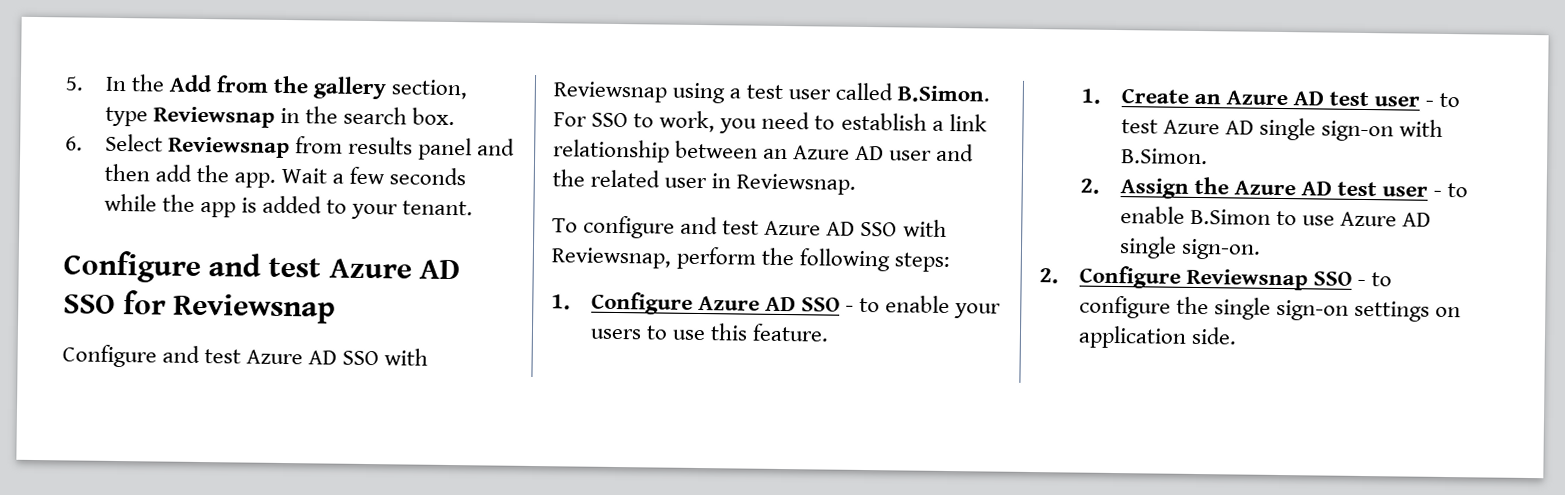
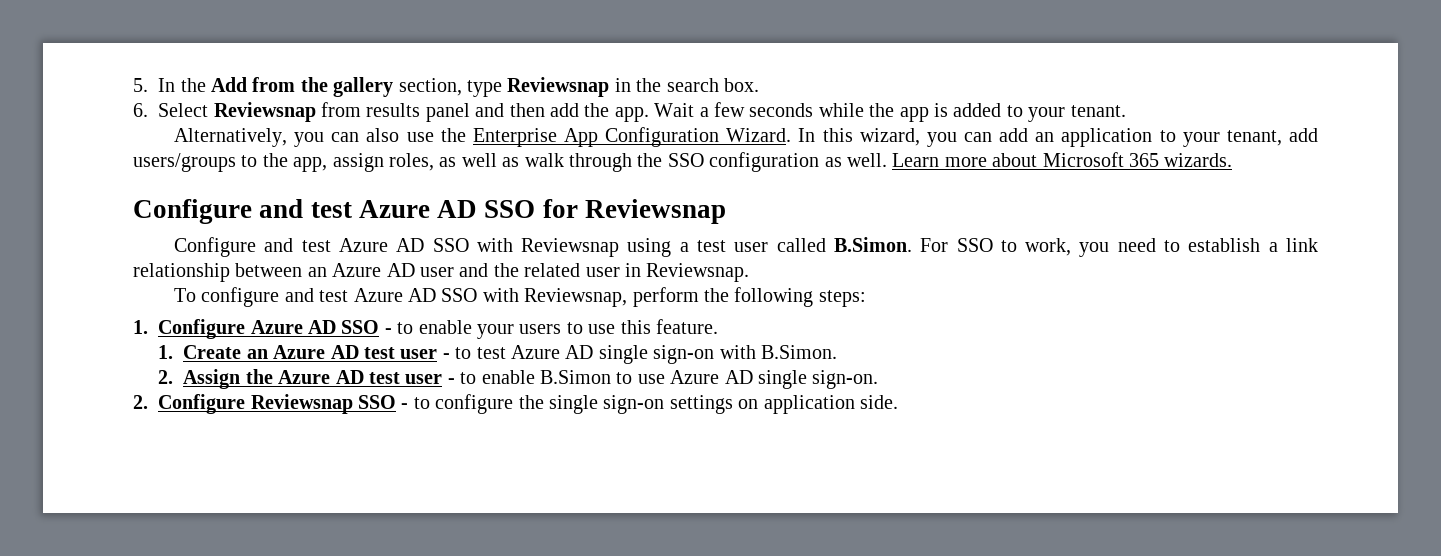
(474, 208) none -> [174,127,1318,147] [133,152,1233,172] // Alternatively, you can also use the Enterprise App Configuration Wizard. In this wizard, you can add an application to your tenant, add users/groups to the app, assign roles, as well as walk through the SSO configuration as well. Learn more about Microsoft 365 wizards.

